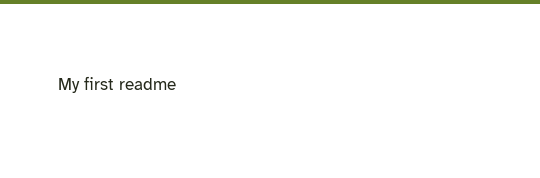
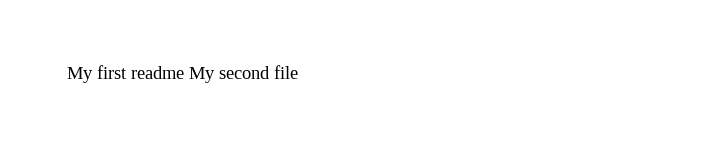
(176, 84) none -> [189,65,298,83] My second file

